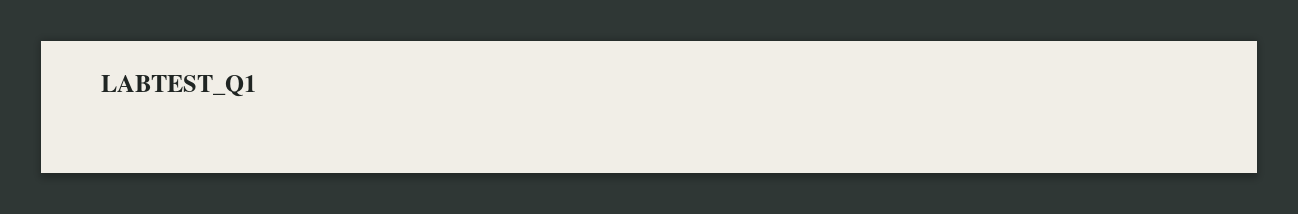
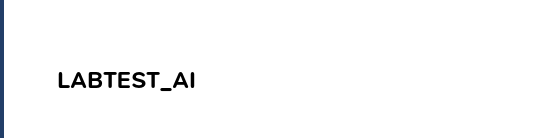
[101,75,256,97] LABTEST_Q1 -> [57,72,196,92] LABTEST_AI

